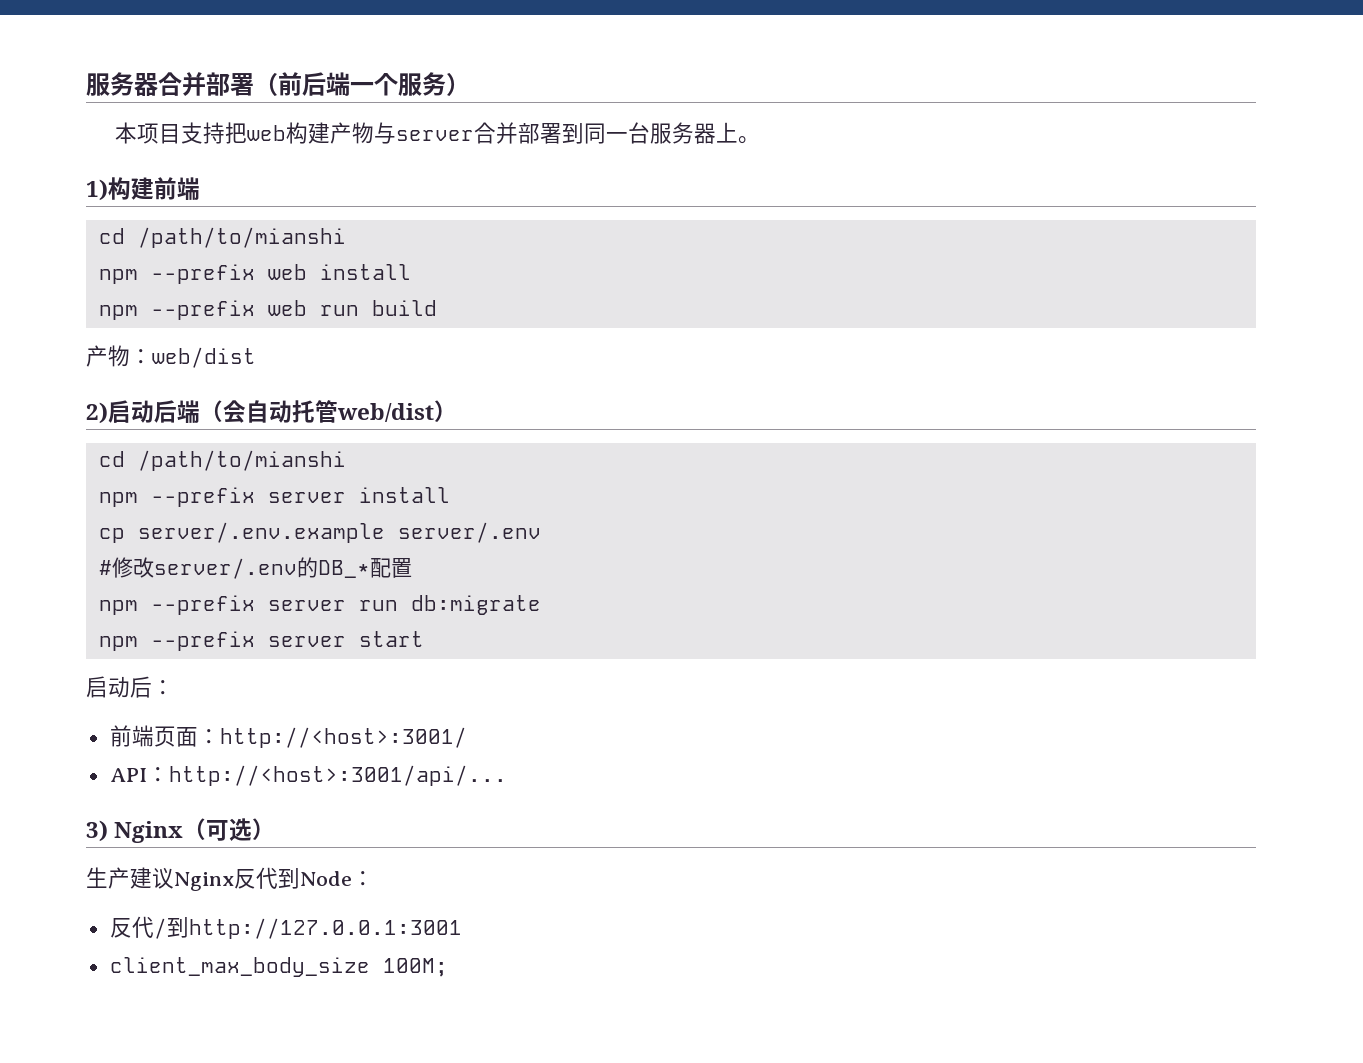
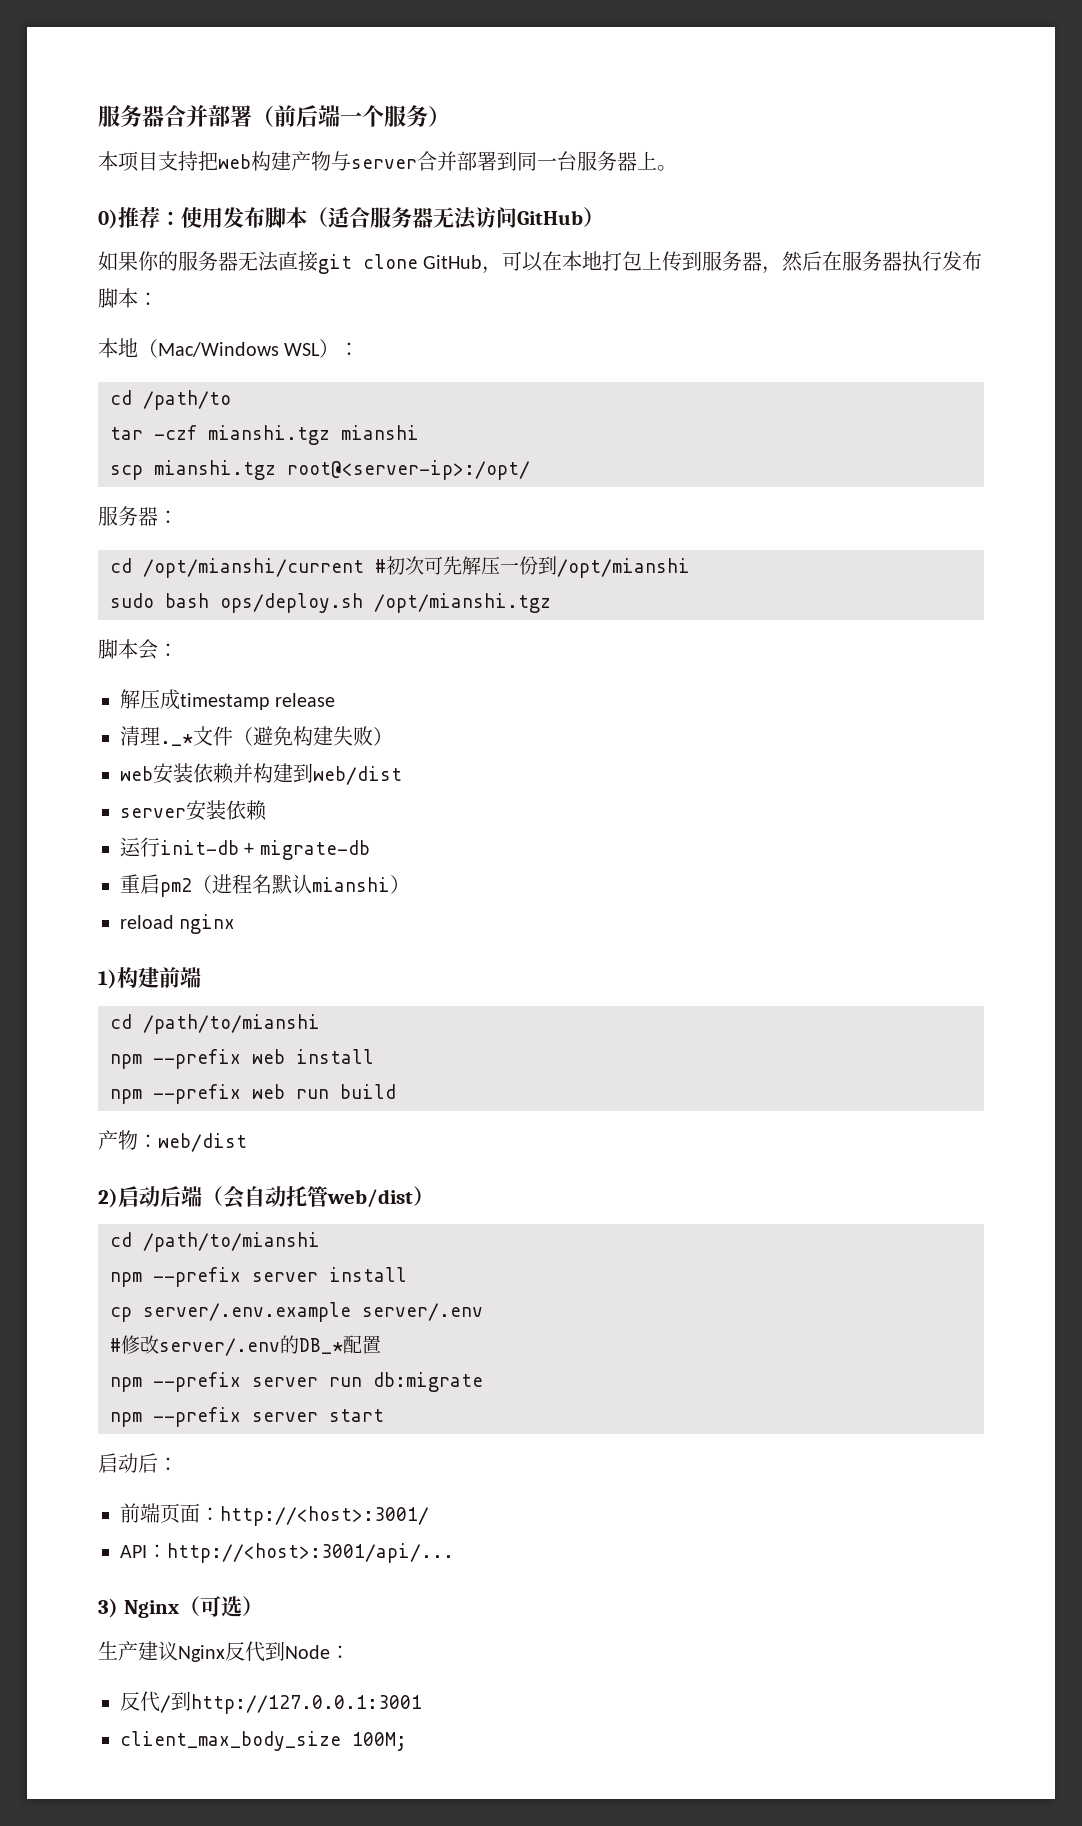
(761, 140) none -> [98,206,604,230] [98,251,983,274] [98,288,158,308] [98,338,360,358] [110,390,231,410] [110,425,419,445] [110,460,530,480] [98,506,178,526] [110,556,690,578] [110,593,551,613] [98,639,178,660] [120,689,336,710] [120,726,393,746] [120,763,402,785] [120,800,267,821] [120,837,370,860] [120,874,410,897] [120,914,236,934] // 0)推荐：使用发布脚本（适合服务器无法访问GitHub） // 如果你的服务器无法直接git clone GitHub，可以在本地打包上传到服务器，然后在服务器执行发布脚本： // 本地（Mac/Windows WSL）： // cd /path/to // tar -czf mianshi.tgz mianshi // scp mianshi.tgz root@<server-ip>:/opt/ // 服务器： // cd /opt/mianshi/current #初次可先解压一份到/opt/mianshi // sudo bash ops/deploy.sh /opt/mianshi.tgz // 脚本会： // 解压成timestamp release // 清理._*文件（避免构建失败） // web安装依赖并构建到web/dist // server安装依赖 // 运行init-db + migrate-db // 重启pm2（进程名默认mianshi） // reload nginx

